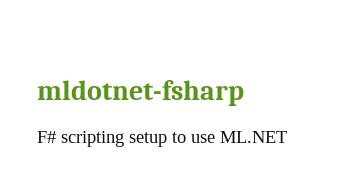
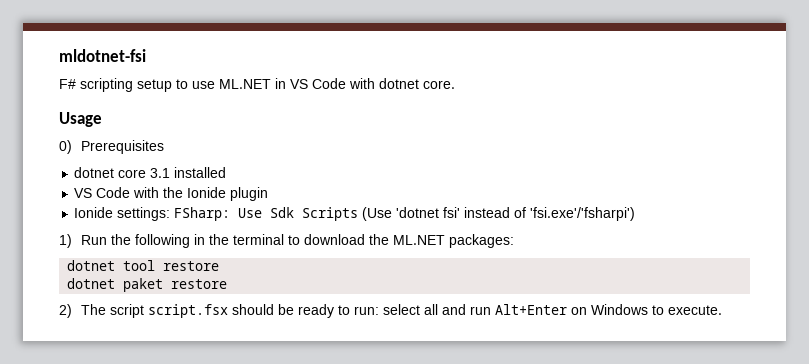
[37,80,244,106] mldotnet-fsharp -> [59,49,146,62] mldotnet-fsi
(287, 137) none -> [275,78,455,89] [59,112,102,127] [59,140,165,154] [74,167,227,178] [74,187,269,201] [74,207,636,221] [59,234,515,248] [67,260,220,271] [67,278,228,292] [59,304,723,318] in VS Code with dotnet core. // Usage // 0) Prerequisites // dotnet core 3.1 installed // VS Code with the Ionide plugin // Ionide settings: FSharp: Use Sdk Scripts (Use 'dotnet fsi' instead of 'fsi.exe'/'fsharpi') // 1) Run the following in the terminal to download the ML.NET packages: // dotnet tool restore // dotnet paket restore // 2) The script script.fsx should be ready to run: select all and run Alt+Enter on Windows to execute.

